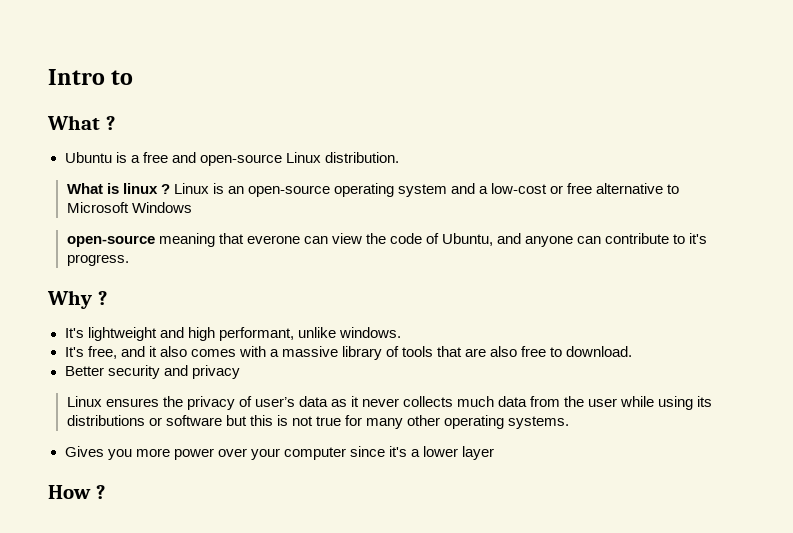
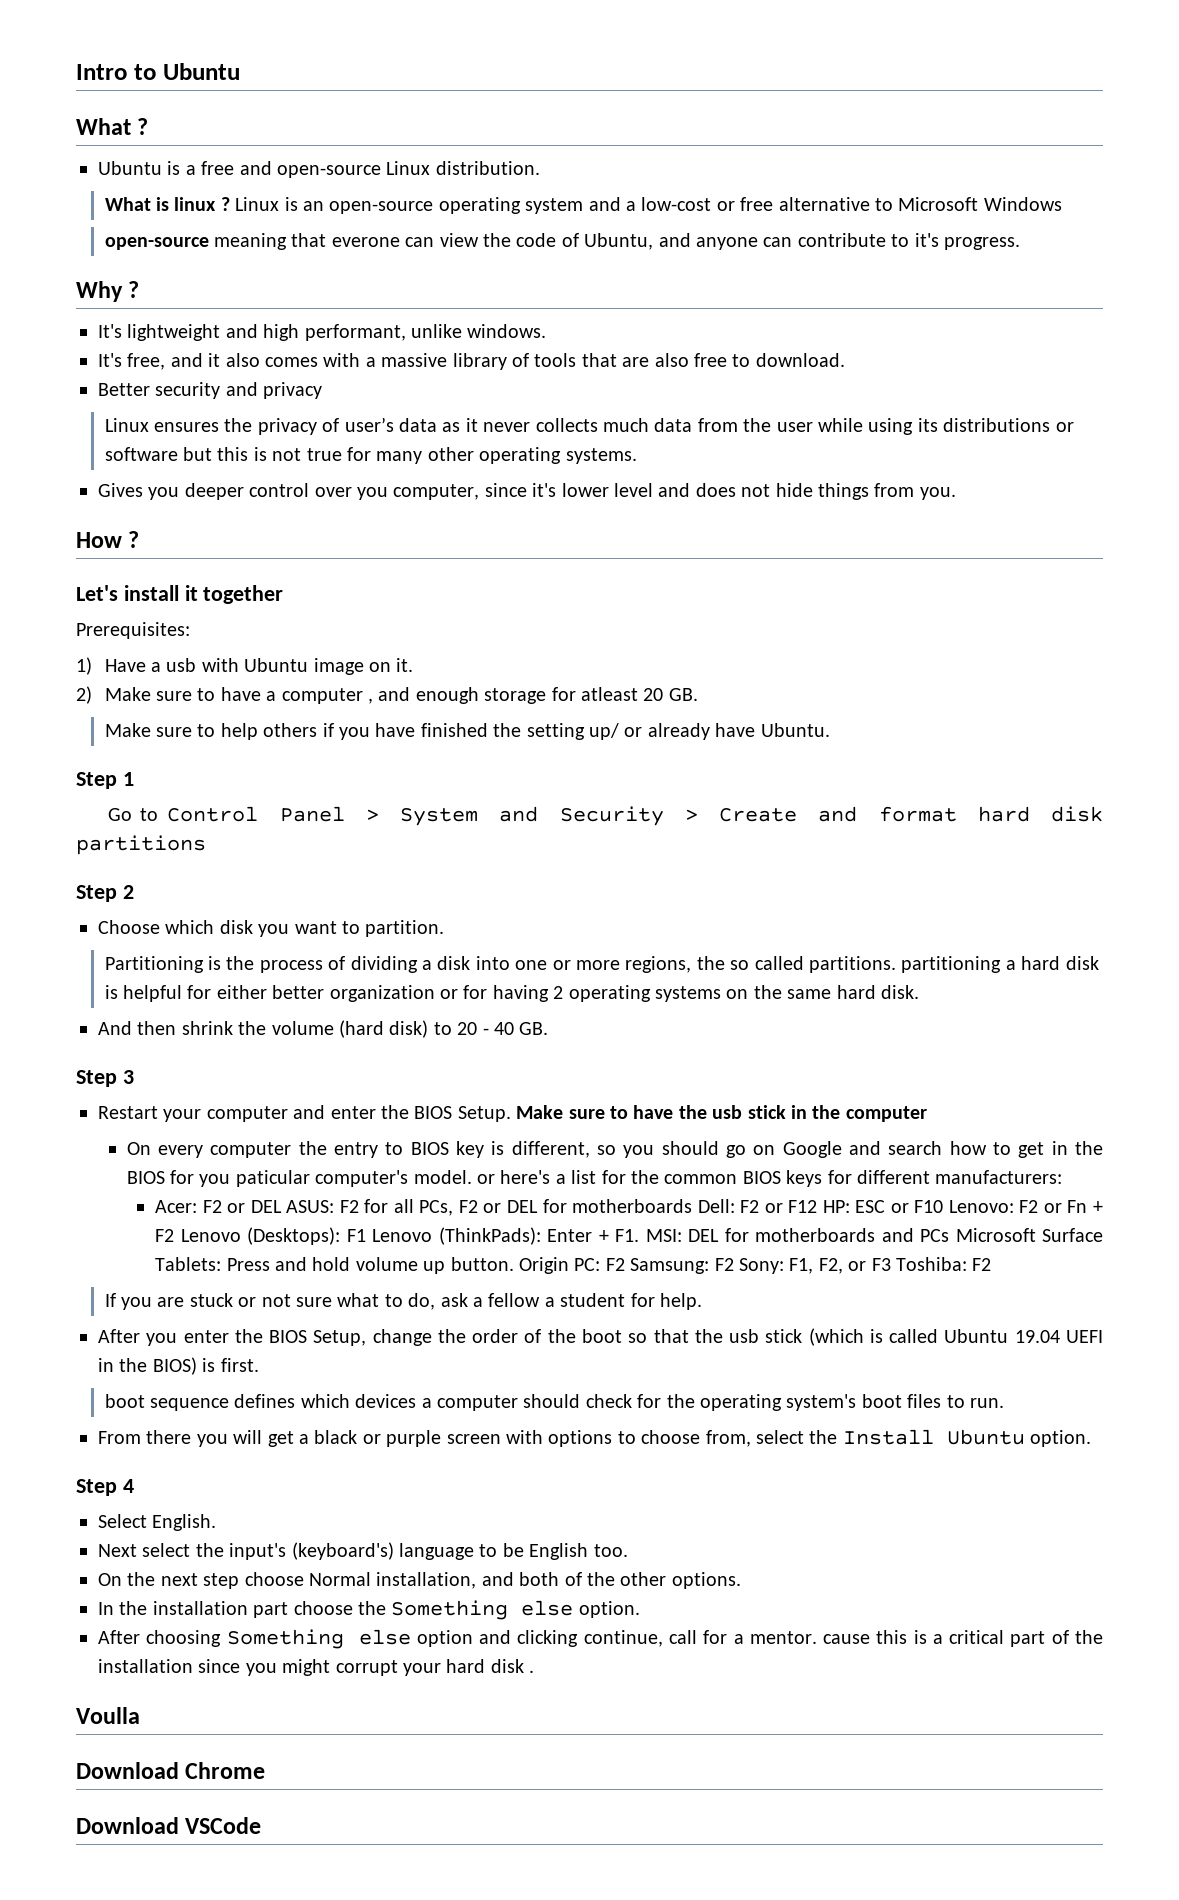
(134, 77) none -> [162,63,240,80] Ubuntu
[135,446,495,460] [48,485,105,499] more power over your computer since it's a lower layer // How ? -> [184,483,956,500] [76,531,140,548] [76,585,284,604] [76,622,190,639] [76,657,414,675] [76,686,698,704] [104,723,830,740] [76,772,134,789] [107,806,1104,826] [76,835,206,855] [76,885,134,902] [98,920,445,937] [104,956,1099,973] [104,985,919,1002] [98,1020,549,1038] [76,1070,134,1087] [98,1105,927,1122] [126,1141,1104,1158] [126,1170,1063,1187] [155,1199,1103,1216] [155,1227,1104,1245] [155,1257,992,1274] [104,1293,702,1310] [98,1328,1103,1346] [98,1357,259,1375] [104,1394,1004,1411] [98,1429,1092,1447] [76,1479,134,1496] [98,1514,217,1531] [98,1542,628,1560] [98,1572,741,1589] [98,1600,640,1620] [98,1629,1103,1649] [98,1659,535,1676] [76,1707,140,1724] [76,1762,266,1779] [76,1817,262,1834] deeper control over you computer, since it's lower level and does not hide things from you. // How ? // Let's install it together // Prerequisites: // 1) Have a usb with Ubuntu image on it. // 2) Make sure to have a computer , and enough storage for atleast 20 GB. // Make sure to help others if you have finished the setting up/ or already have Ubuntu. // Step 1 // Go to Control Panel > System and Security > Create and format hard disk partitions // Step 2 // Choose which disk you want to partition. // Partitioning is the process of dividing a disk into one or more regions, the so called partitions. partitioning a hard disk is helpful for either better organization or for having 2 operating systems on the same hard disk. // And then shrink the volume (hard disk) to 20 - 40 GB. // Step 3 // Restart your computer and enter the BIOS Setup. Make sure to have the usb stick in the computer // On every computer the entry to BIOS key is different, so you should go on Google and search how to get in the BIOS for you paticular computer's model. or here's a list for the common BIOS keys for different manufacturers: // Acer: F2 or DEL ASUS: F2 for all PCs, F2 or DEL for motherboards Dell: F2 or F12 HP: ESC or F10 Lenovo: F2 or Fn + F2 Lenovo (Desktops): F1 Lenovo (ThinkPads): Enter + F1. MSI: DEL for motherboards and PCs Microsoft Surface Tablets: Press and hold volume up button. Origin PC: F2 Samsung: F2 Sony: F1, F2, or F3 Toshiba: F2 // If you are stuck or not sure what to do, ask a fellow a student for help. // After you enter the BIOS Setup, change the order of the boot so that the usb stick (which is called Ubuntu 19.04 UEFI in the BIOS) is first. // boot sequence defines which devices a computer should check for the operating system's boot files to run. // From there you will get a black or purple screen with options to choose from, select the Install Ubuntu option. // Step 4 // Select English. // Next select the input's (keyboard's) language to be English too. // On the next step choose Normal installation, and both of the other options. // In the installation part choose the Something else option. // After choosing Something else option and clicking continue, call for a mentor. cause this is a critical part of the installation since you might corrupt your hard disk . // Voulla // Download Chrome // Download VSCode

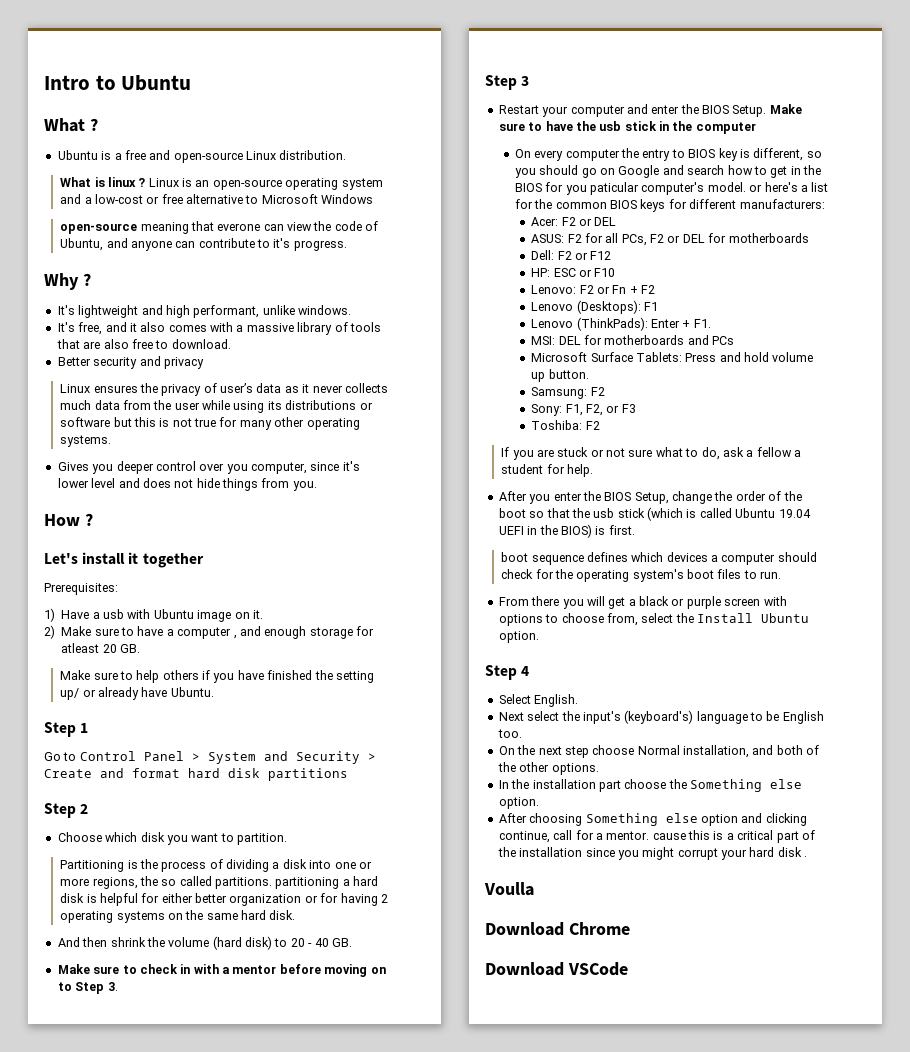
(549, 1028) none -> [57,964,386,977] [57,982,118,994] // Make sure to check in with a mentor before moving on to Step 3.
(282, 1206) none -> (617, 221) //
(693, 1206) none -> (809, 238) //
(818, 1206) none -> (612, 255) //
(944, 1206) none -> (616, 272) //
(175, 1235) none -> (656, 289) //
(366, 1235) none -> (658, 306) //
(640, 1235) none -> (711, 323) //
(950, 1235) none -> (735, 340) //
[518,1257,625,1274] Origin PC: F2 -> (589, 374) //
(734, 1264) none -> (605, 391) //
(891, 1264) none -> (636, 408) //

